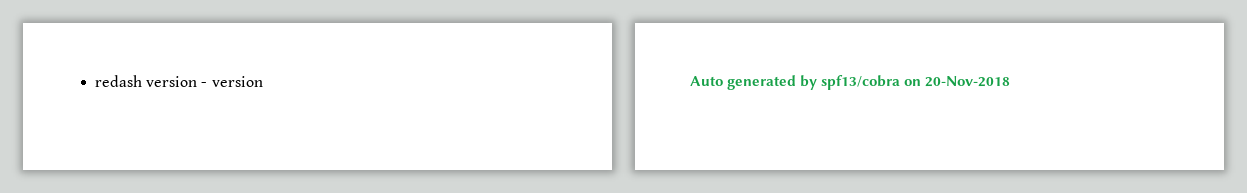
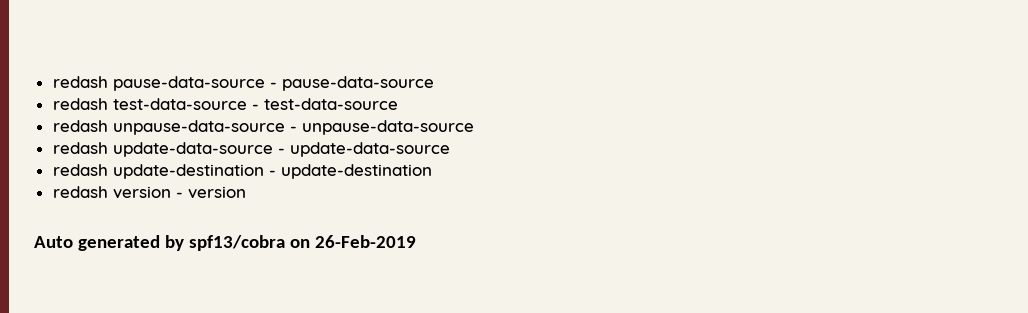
[95,75,143,87] redash -> [52,76,434,91] [52,98,398,110] [52,120,474,135] [52,142,450,157] [52,164,432,179] [52,186,108,198] redash pause-data-source - pause-data-source // redash test-data-source - test-data-source // redash unpause-data-source - unpause-data-source // redash update-data-source - update-data-source // redash update-destination - update-destination // redash
[925,76,1011,87] 20-Nov-2018 -> [314,235,416,248] 26-Feb-2019

